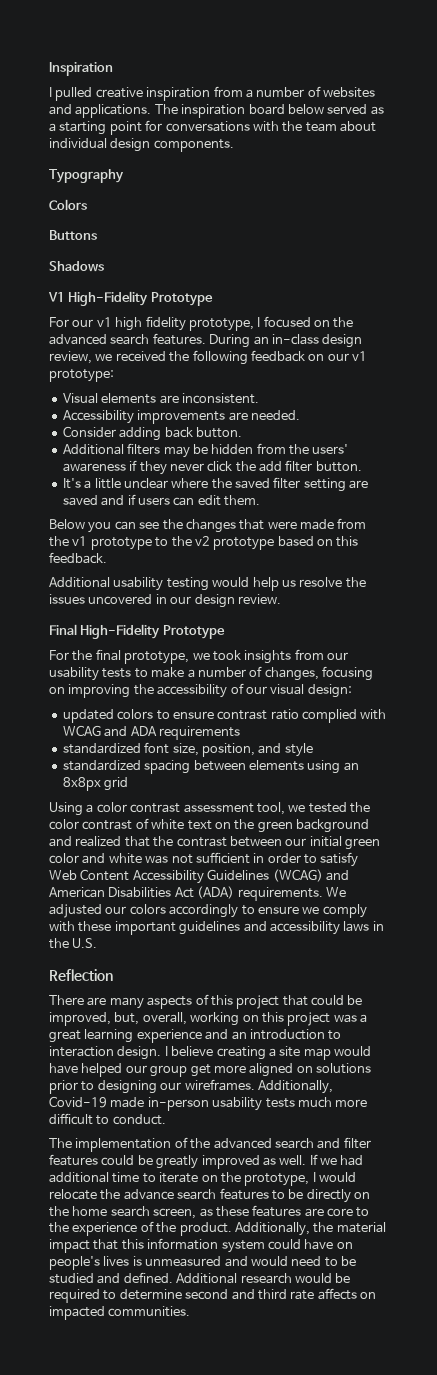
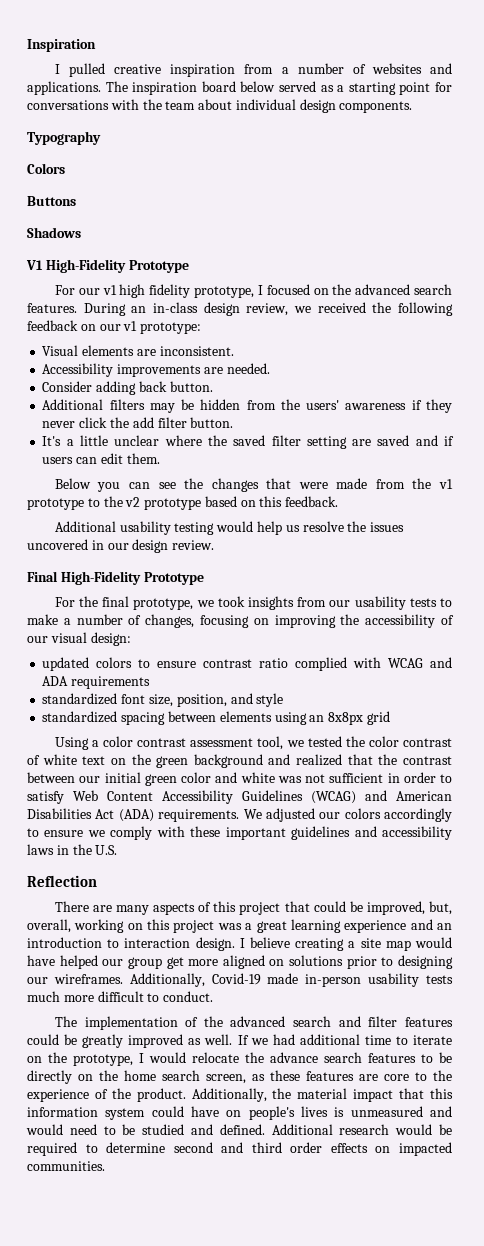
[290,1288,357,1300] rate affects -> [290,1142,368,1153] order effects

